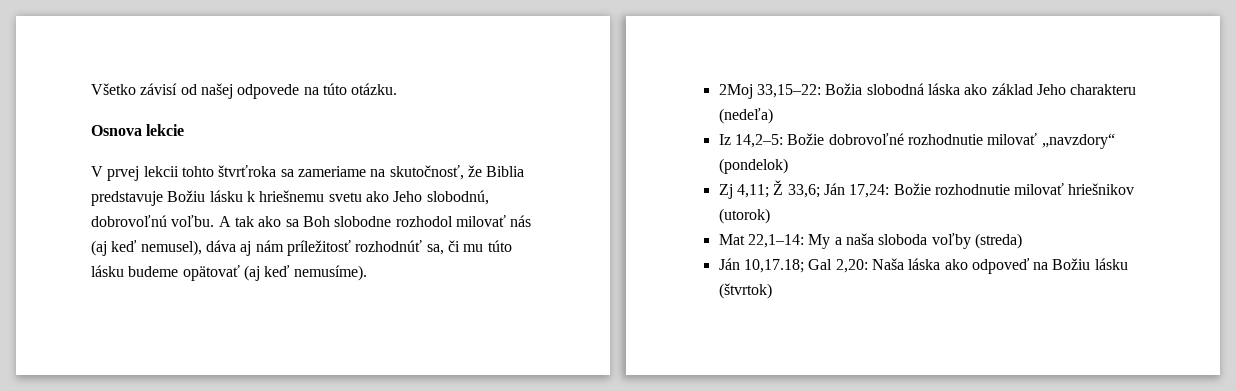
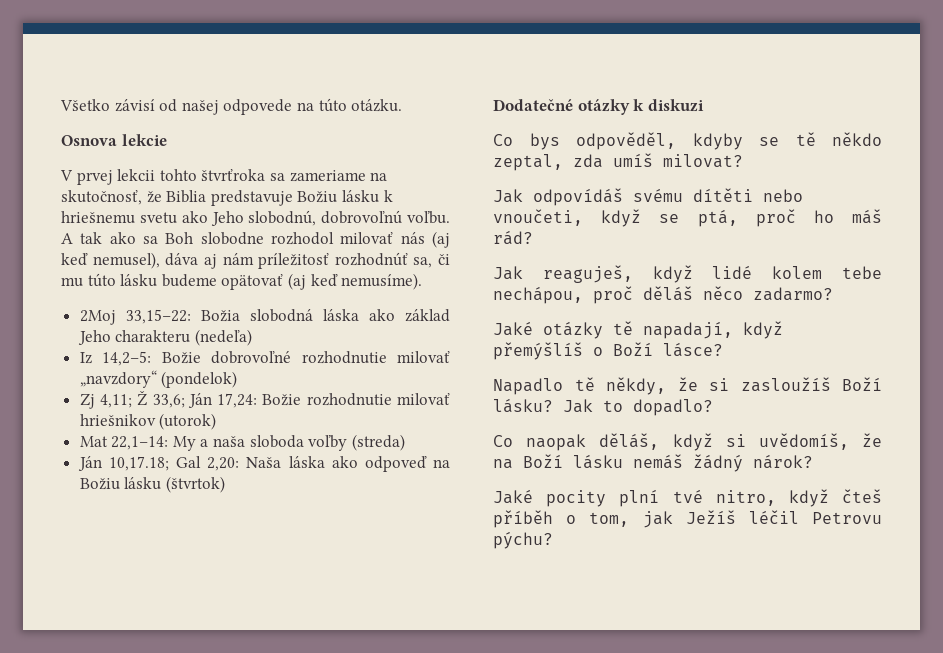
(772, 291) none -> [493,99,704,115] [493,132,882,150] [493,153,743,171] [493,188,803,206] [493,209,882,227] [493,230,533,245] [493,265,882,283] [493,286,833,304] [493,321,783,339] [493,342,723,360] [493,377,882,395] [493,398,713,416] [493,433,882,451] [493,454,813,472] [493,489,882,507] [493,510,882,528] [493,531,553,549] // Dodatečné otázky k diskuzi // Co bys odpověděl, kdyby se tě někdo zeptal, zda umíš milovat? // Jak odpovídáš svému dítěti nebo vnoučeti, když se ptá, proč ho máš rád? // Jak reaguješ, když lidé kolem tebe nechápou, proč děláš něco zadarmo? // Jaké otázky tě napadají, když přemýšlíš o Boží lásce? // Napadlo tě někdy, že si zasloužíš Boží lásku? Jak to dopadlo? // Co naopak děláš, když si uvědomíš, že na Boží lásku nemáš žádný nárok? // Jaké pocity plní tvé nitro, když čteš příběh o tom, jak Ježíš léčil Petrovu pýchu?

